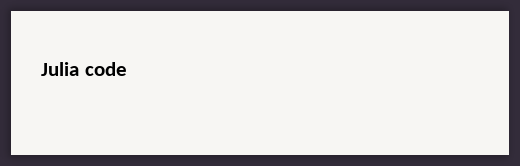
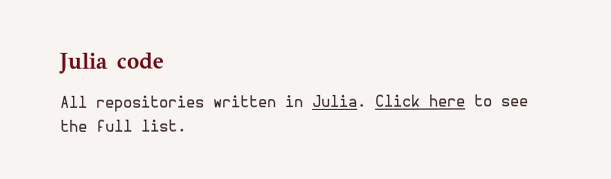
(127, 69) none -> [60,94,529,112] [60,119,187,132] // All repositories written in Julia. Click here to see the full list.

